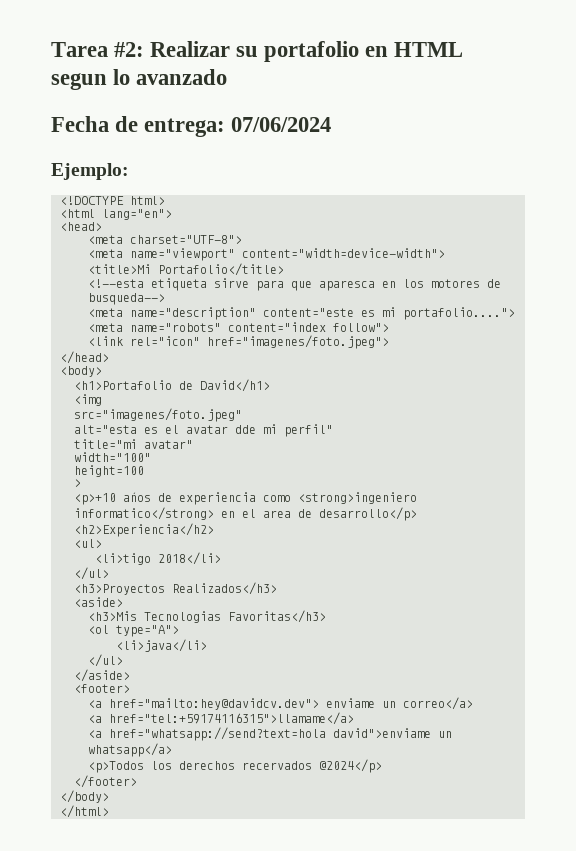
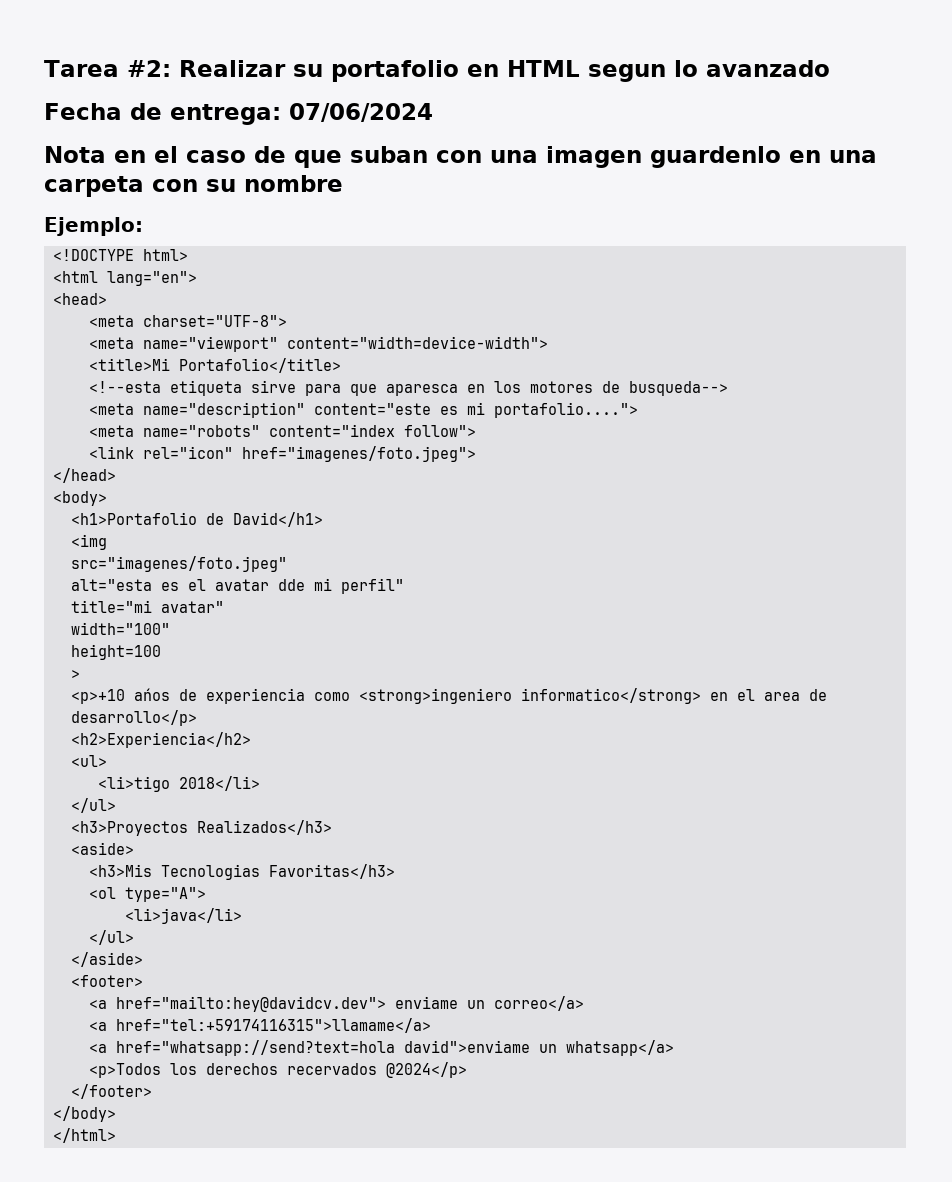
(332, 124) none -> [44,146,877,168] [44,175,343,197] // Nota en el caso de que suban con una imagen guardenlo en una carpeta con su nombre

